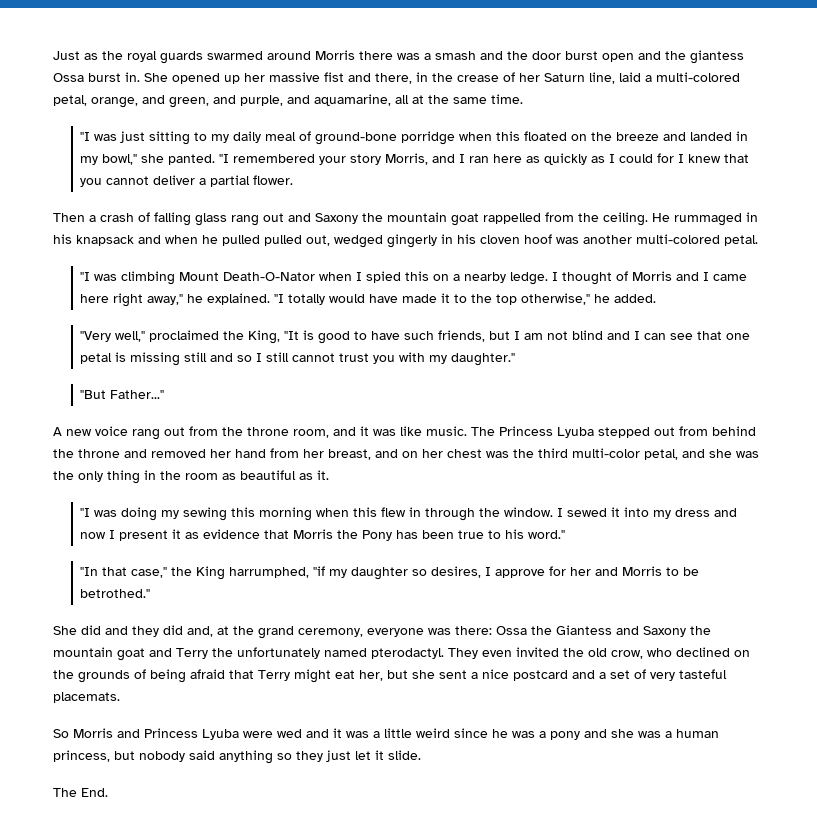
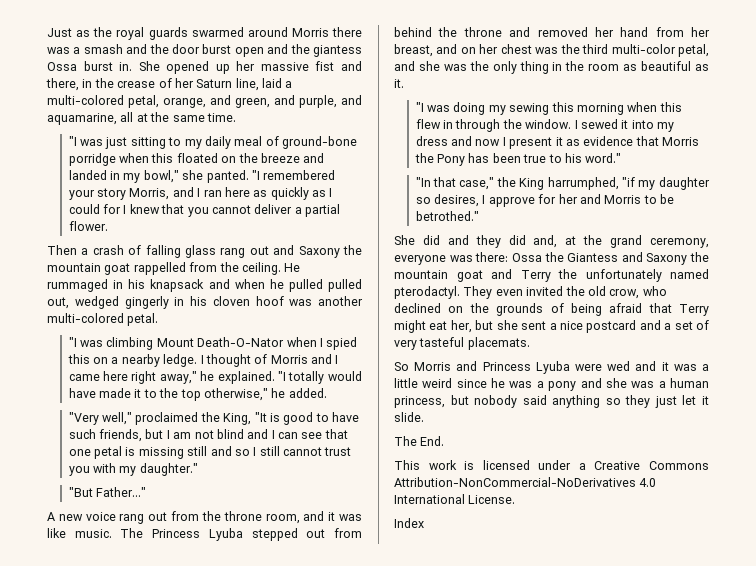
(108, 792) none -> [394,460,709,470] [394,477,657,487] [394,494,516,504] [394,518,424,528] // This work is licensed under a Creative Commons Attribution-NonCommercial-NoDerivatives 4.0 International License. // Index

